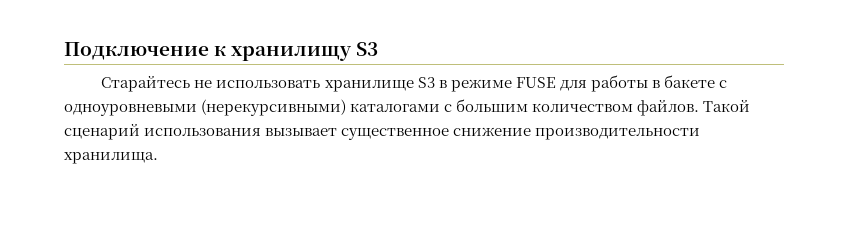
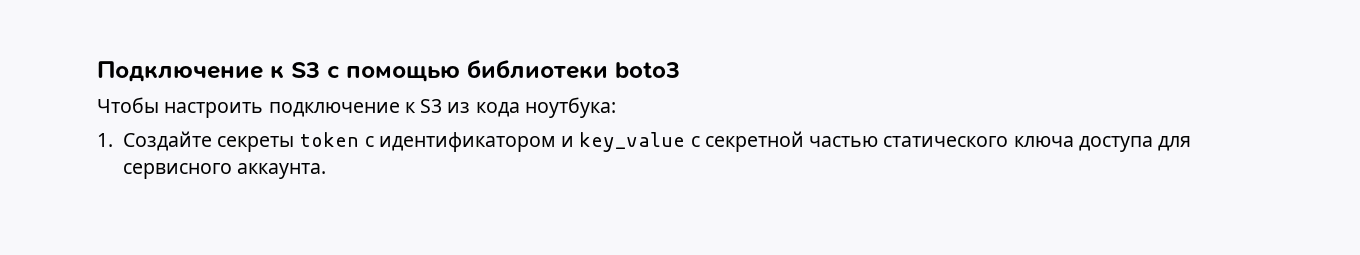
[231,42,379,61] [101,75,727,92] [64,99,751,116] [64,123,701,140] [64,152,158,164] хранилищу S3 // Старайтесь не использовать хранилище S3 в режиме FUSE для работы в бакете с одноуровневыми (нерекурсивными) каталогами с большим количеством файлов. Такой сценарий использования вызывает существенное снижение производительности хранилища. -> [291,60,680,82] [97,97,616,118] [97,131,1192,152] [122,163,327,179] S3 с помощью библиотеки boto3 // Чтобы настроить подключение к S3 из кода ноутбука: // 1. Создайте секреты token с идентификатором и key_value с секретной частью статического ключа доступа для сервисного аккаунта.

